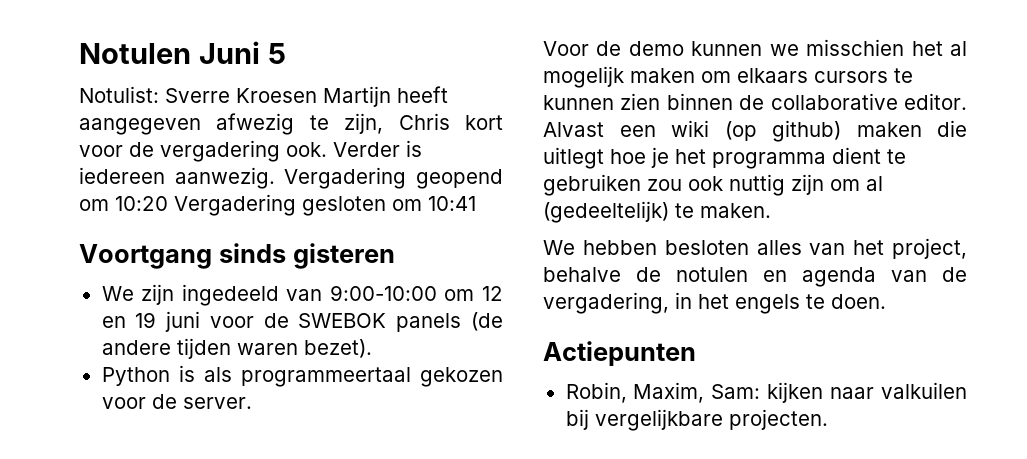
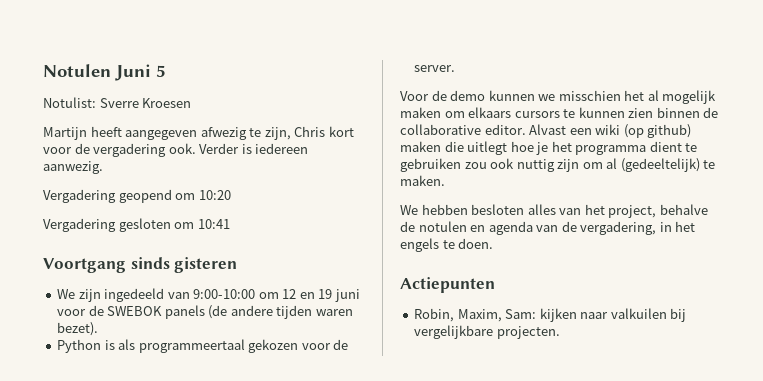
(317, 95) none -> (192, 103) //
(275, 178) none -> (103, 167) //
(168, 203) none -> (231, 195) //

